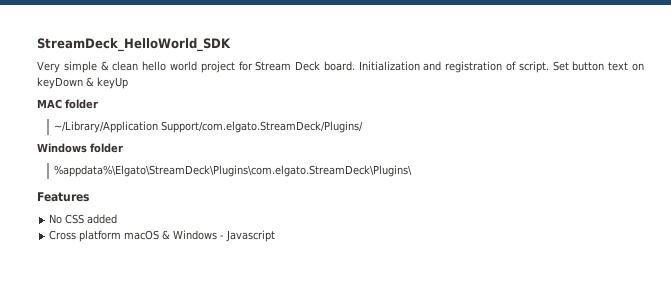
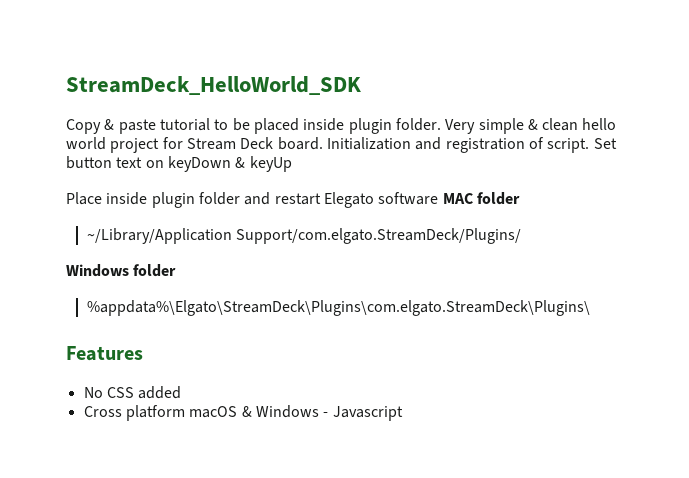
(231, 45) none -> [66,118,441,134] Copy & paste tutorial to be placed inside plugin folder.
(128, 83) none -> [66,192,439,208] Place inside plugin folder and restart Elegato software

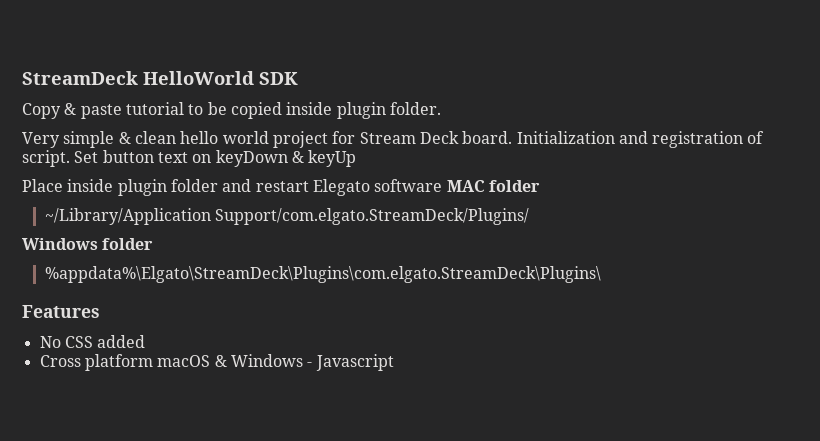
[66,76,361,95] StreamDeck_HelloWorld_SDK -> [22,71,298,85] StreamDeck HelloWorld SDK
[253,118,299,134] placed -> [230,102,282,119] copied
(441, 124) none -> (441, 108) //

